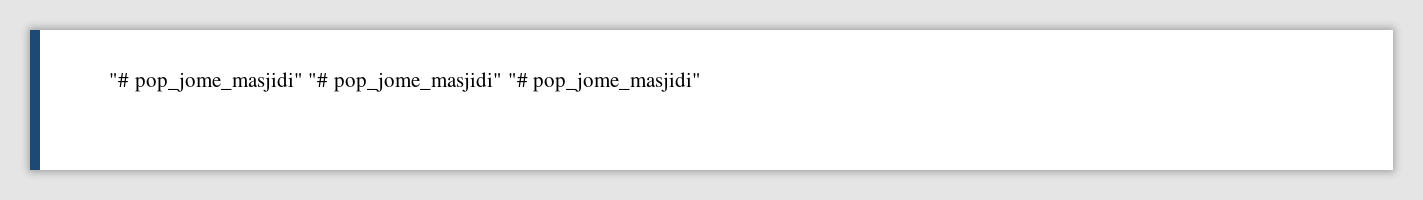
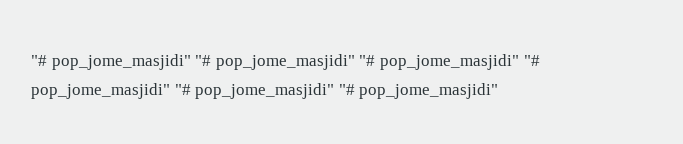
[109,72,702,92] "# pop_jome_masjidi" "# pop_jome_masjidi" "# pop_jome_masjidi" -> [31,54,540,70] [31,83,499,99] "# pop_jome_masjidi" "# pop_jome_masjidi" "# pop_jome_masjidi" "# pop_jome_masjidi" "# pop_jome_masjidi" "# pop_jome_masjidi"

